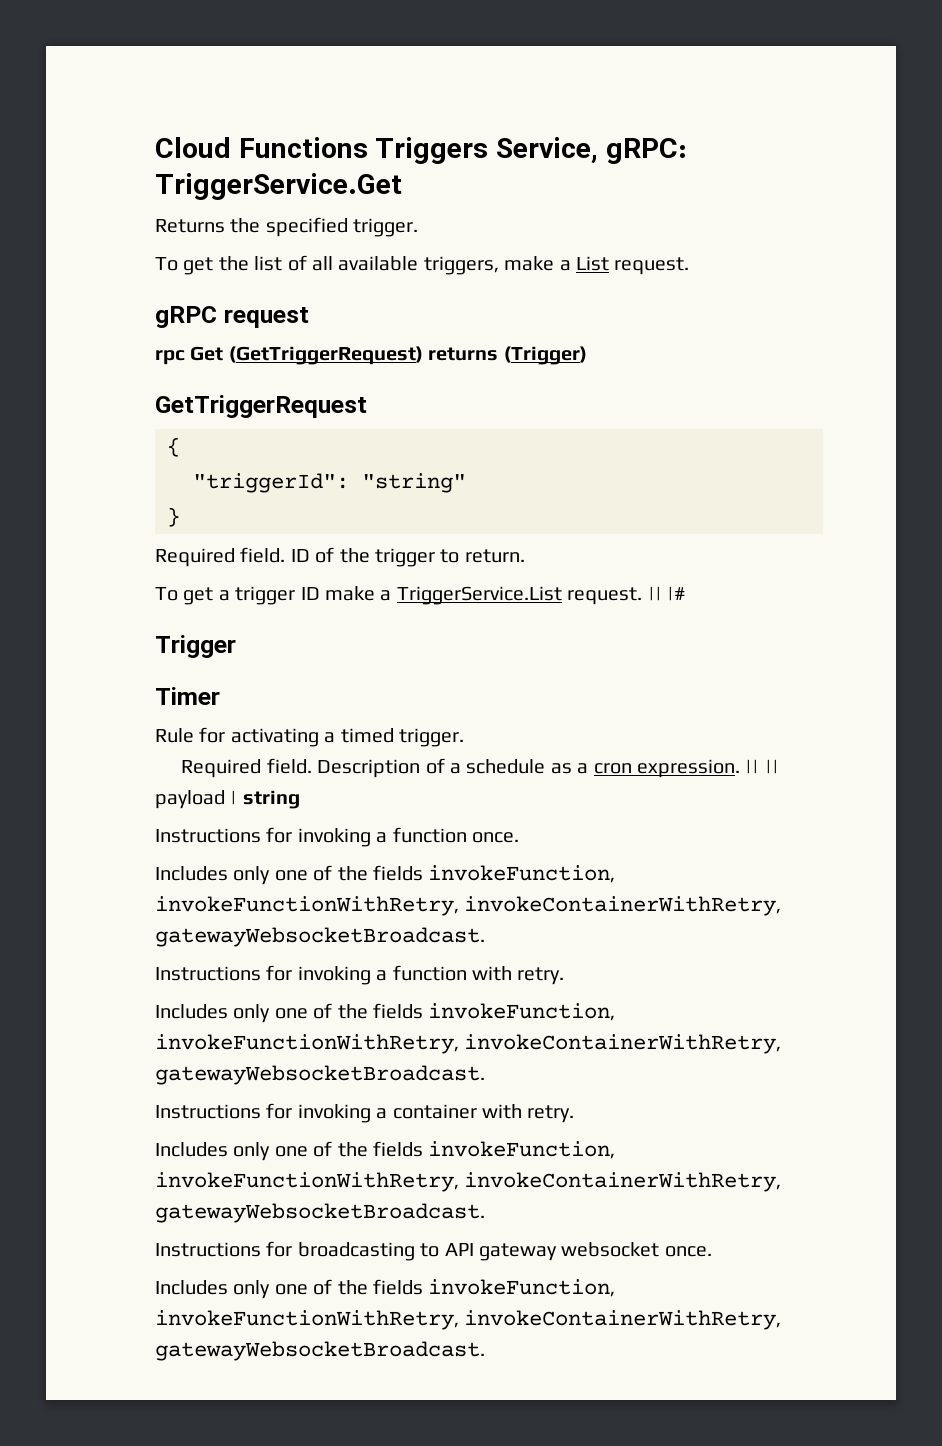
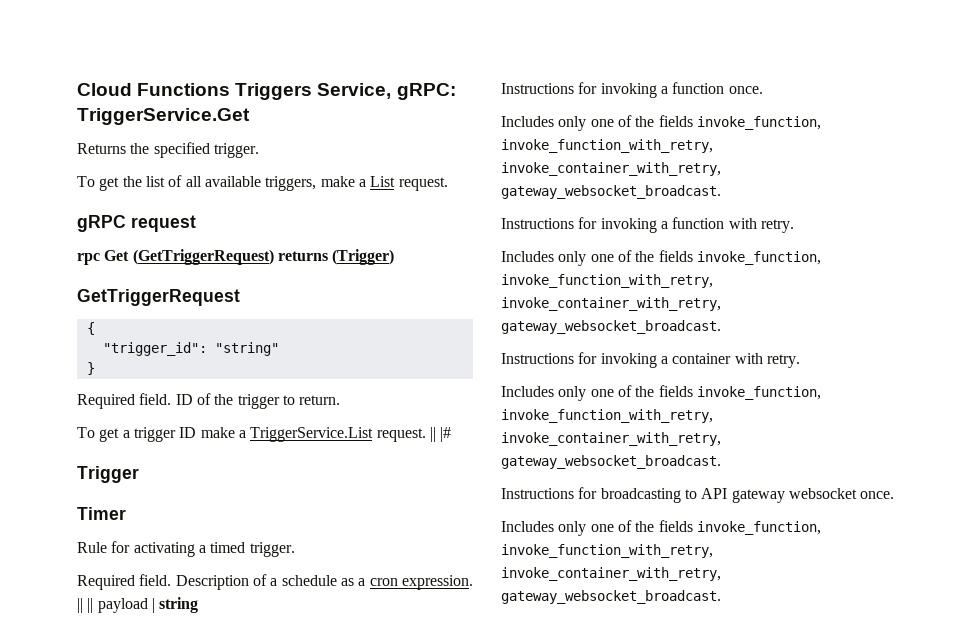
[193,473,349,493] "triggerId": -> [102,342,207,356] "trigger_id":
[428,865,616,883] [155,896,782,916] [155,927,485,947] invokeFunction, invokeFunctionWithRetry, invokeContainerWithRetry, gatewayWebsocketBroadcast. -> [696,116,821,130] [501,139,713,153] [501,162,721,176] [501,185,721,199] invoke_function, invoke_function_with_retry, invoke_container_with_retry, gateway_websocket_broadcast.
[428,1003,616,1021] [155,1034,782,1054] [155,1065,485,1085] invokeFunction, invokeFunctionWithRetry, invokeContainerWithRetry, gatewayWebsocketBroadcast. -> [696,251,821,265] [501,274,713,288] [501,297,721,311] [501,320,721,334] invoke_function, invoke_function_with_retry, invoke_container_with_retry, gateway_websocket_broadcast.
[428,1141,616,1159] [155,1172,782,1192] [155,1203,485,1223] invokeFunction, invokeFunctionWithRetry, invokeContainerWithRetry, gatewayWebsocketBroadcast. -> [696,386,821,400] [501,409,713,423] [501,432,721,446] [501,455,721,469] invoke_function, invoke_function_with_retry, invoke_container_with_retry, gateway_websocket_broadcast.
[428,1279,616,1297] [155,1310,782,1330] [155,1341,485,1361] invokeFunction, invokeFunctionWithRetry, invokeContainerWithRetry, gatewayWebsocketBroadcast. -> [696,521,821,535] [501,544,713,558] [501,567,721,581] [501,590,721,604] invoke_function, invoke_function_with_retry, invoke_container_with_retry, gateway_websocket_broadcast.

